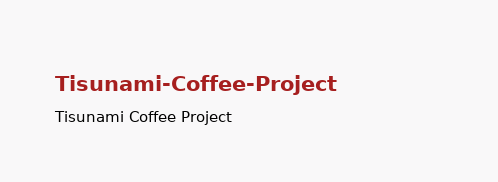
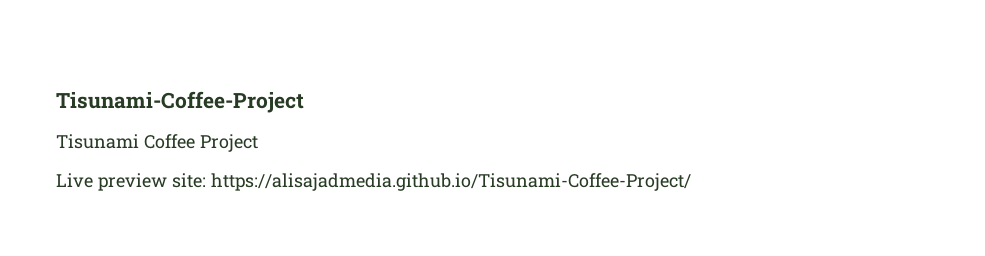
(232, 118) none -> [56,173,691,191] // Live preview site: https://alisajadmedia.github.io/Tisunami-Coffee-Project/

